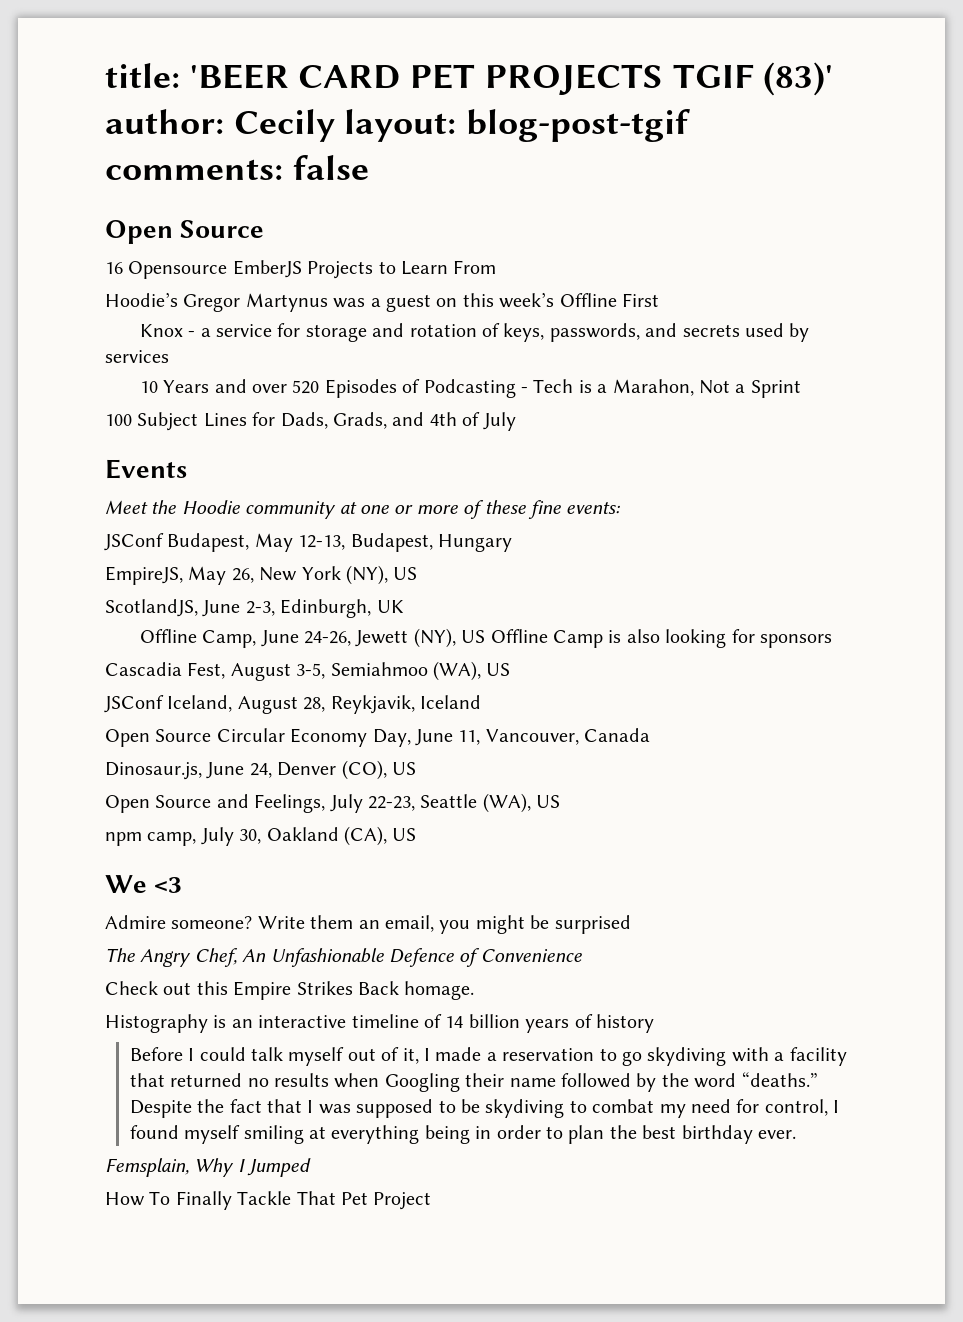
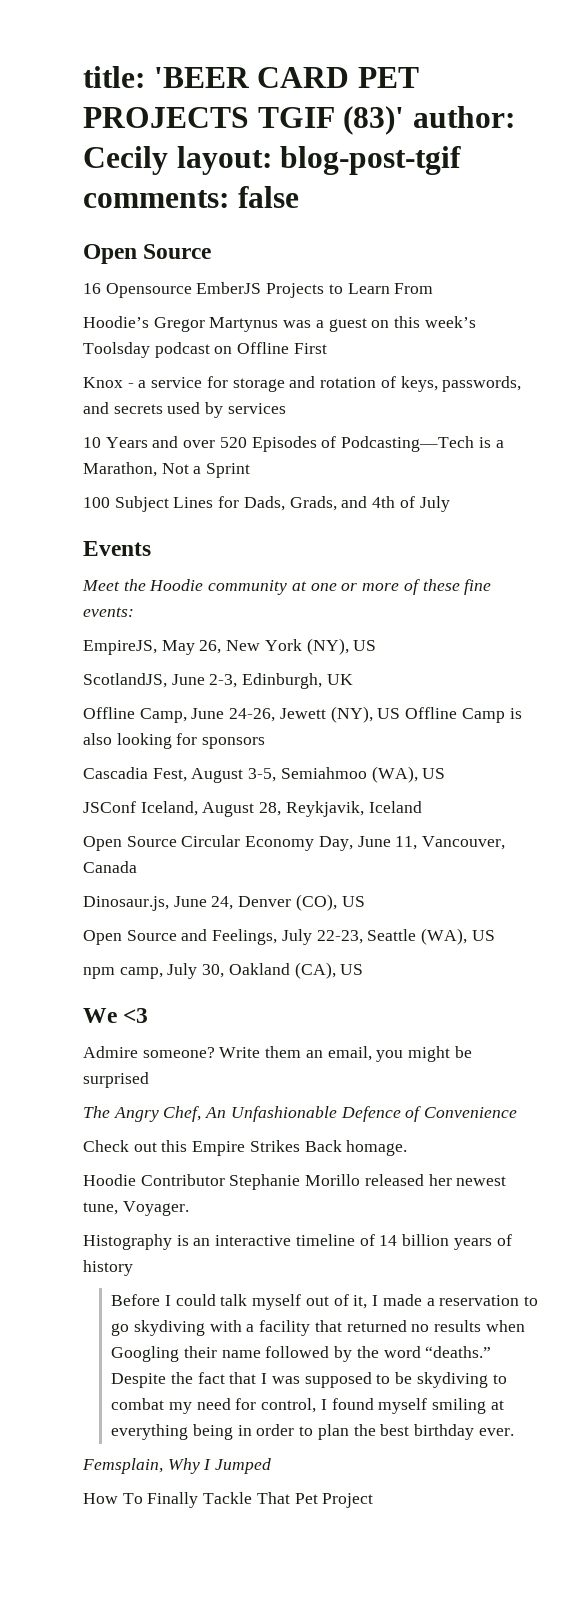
(555, 300) none -> [83,342,233,358] Toolsday podcast on
[423,379,574,398] Podcasting - Tech -> [341,436,475,452] Podcasting—Tech
[612,379,694,396] Marahon, -> [83,462,157,477] Marathon,
[104,533,512,552] // JSConf Budapest, May 12-13, Budapest, Hungary -> (134, 612) none
(475, 990) none -> [83,1174,507,1190] [83,1201,189,1216] // Hoodie Contributor Stephanie Morillo released her newest tune, Voyager.

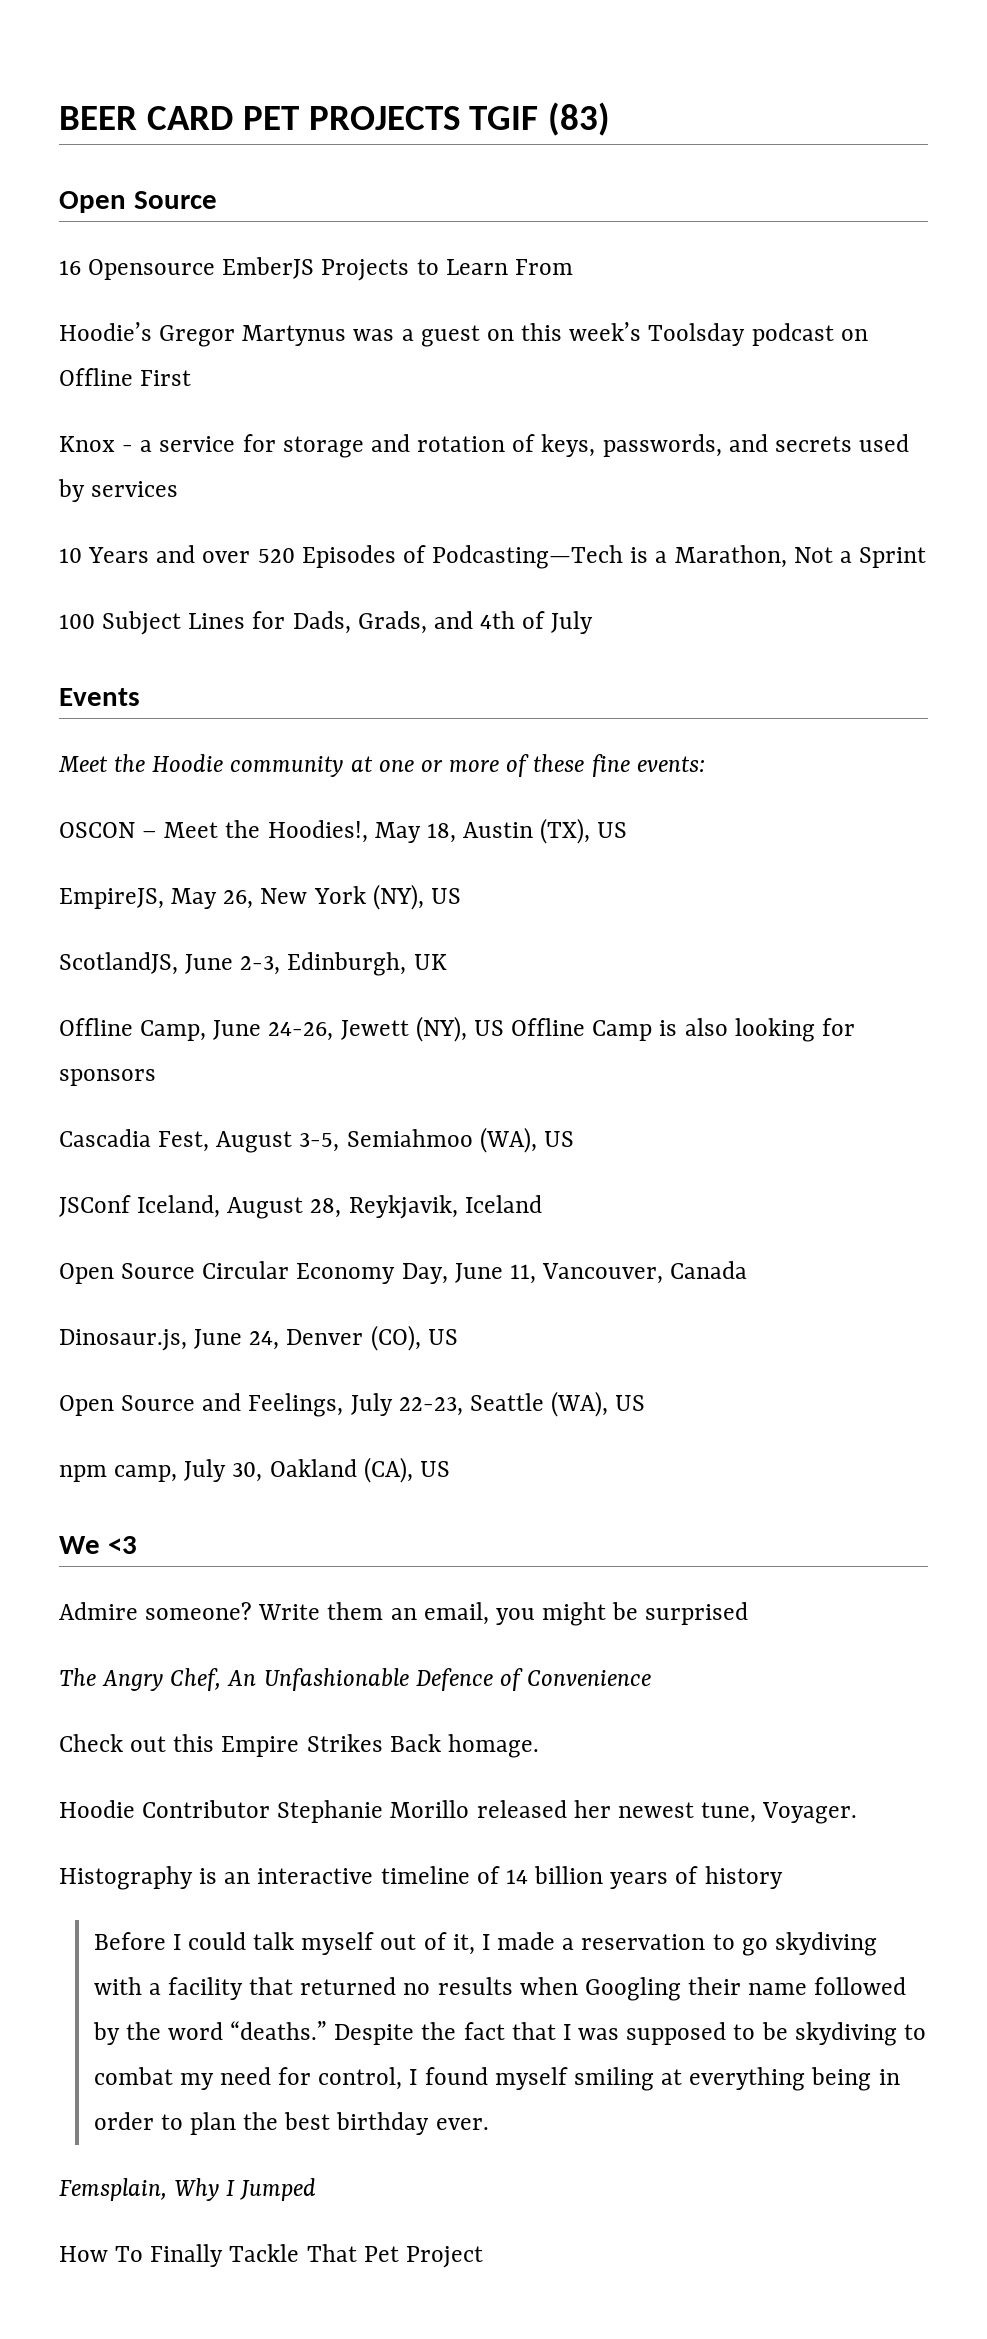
[83,66,250,88] title: 'BEER -> [59,106,137,130] BEER
[343,106,515,135] [83,146,462,175] [83,186,299,208] (83)' author: Cecily layout: blog-post-tgif comments: false -> [548,102,611,136] (83)
(134, 612) none -> [59,818,628,844] // OSCON – Meet the Hoodies!, May 18, Austin (TX), US

